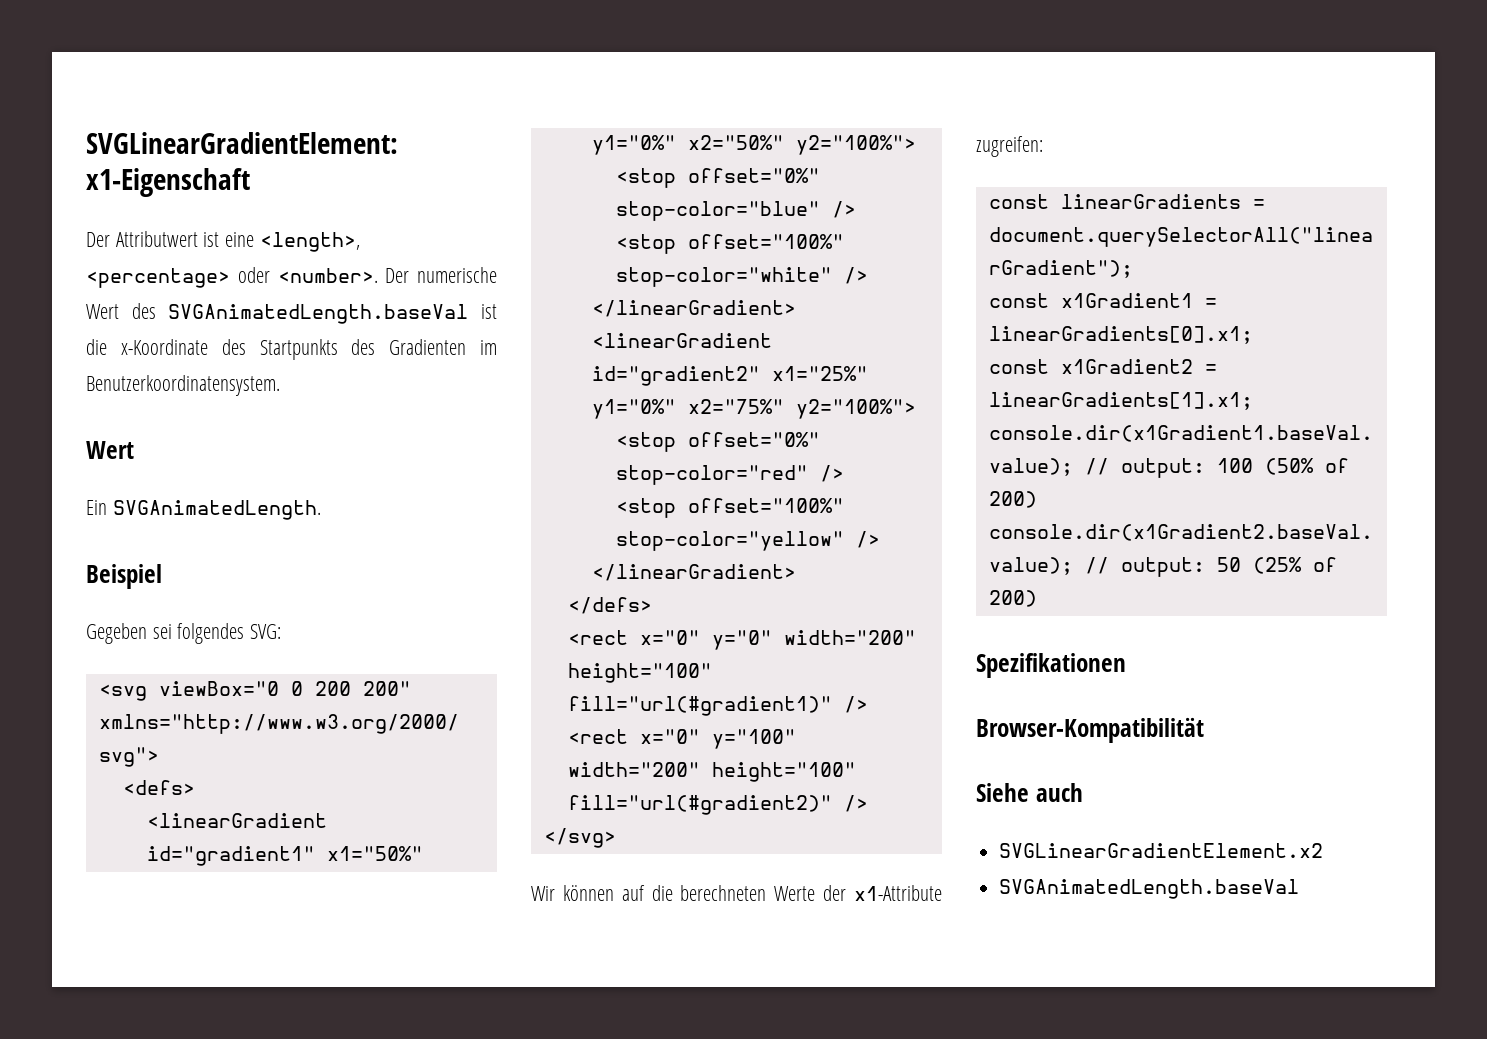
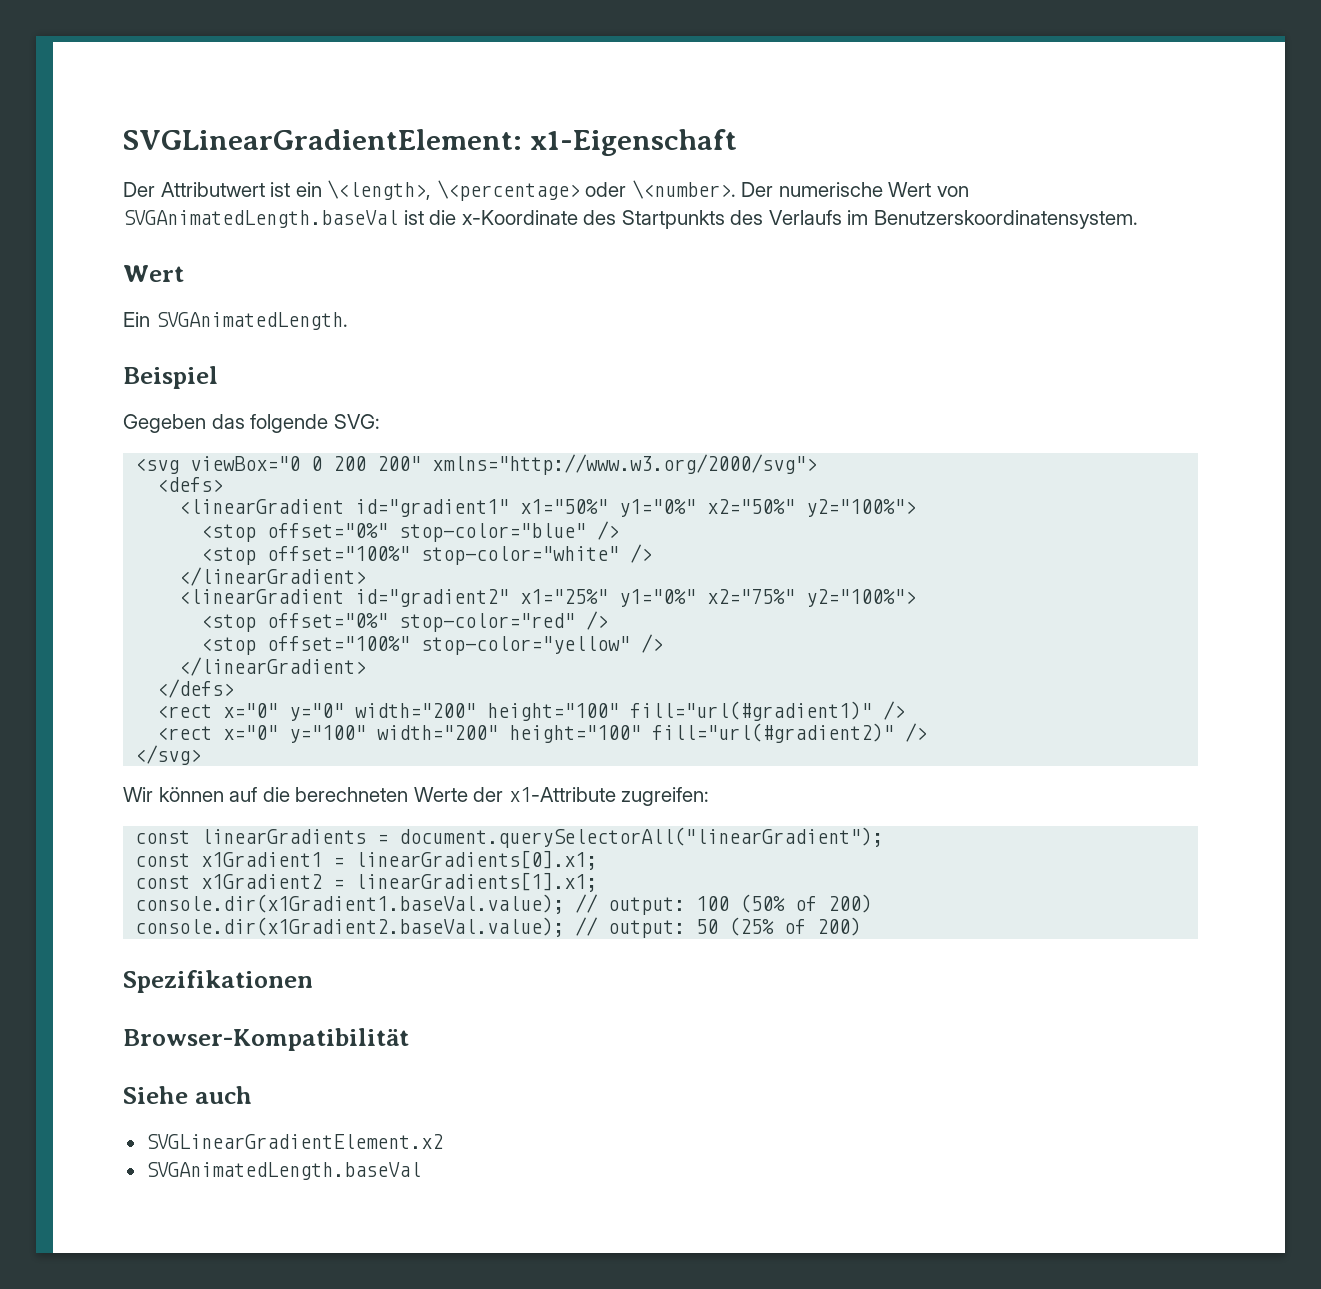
[225,232,360,252] [86,267,378,288] eine <length>, <percentage> oder <number>. -> [295,180,736,201] ein \<length>, \<percentage> oder \<number>.
[131,303,156,319] des -> [936,186,969,197] von
[389,339,497,355] [86,375,280,396] Gradienten im Benutzerkoordinatensystem. -> [768,210,1138,229] Verlaufs im Benutzerskoordinatensystem.
[152,623,245,644] sei folgendes -> [211,414,329,433] das folgende

